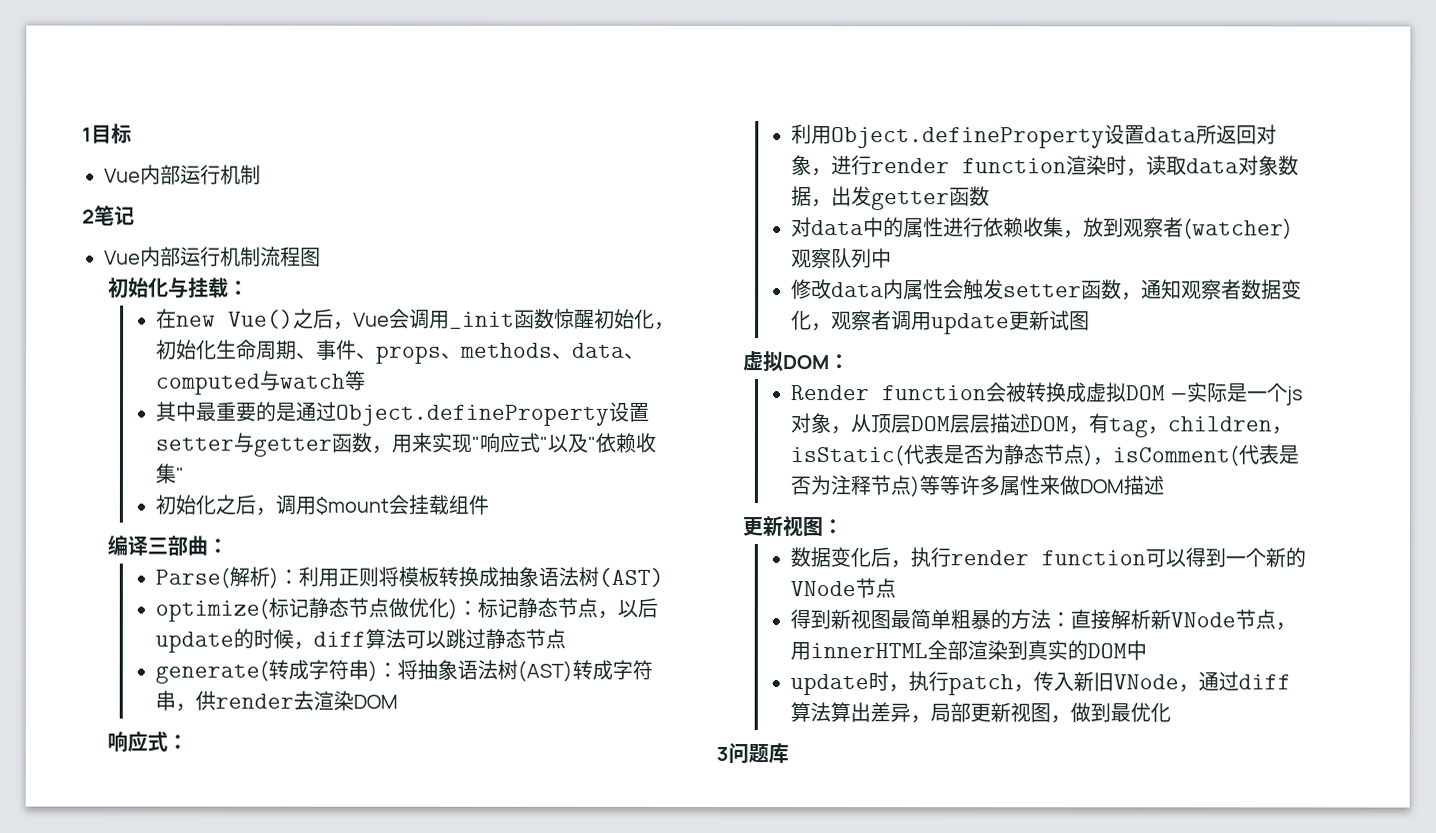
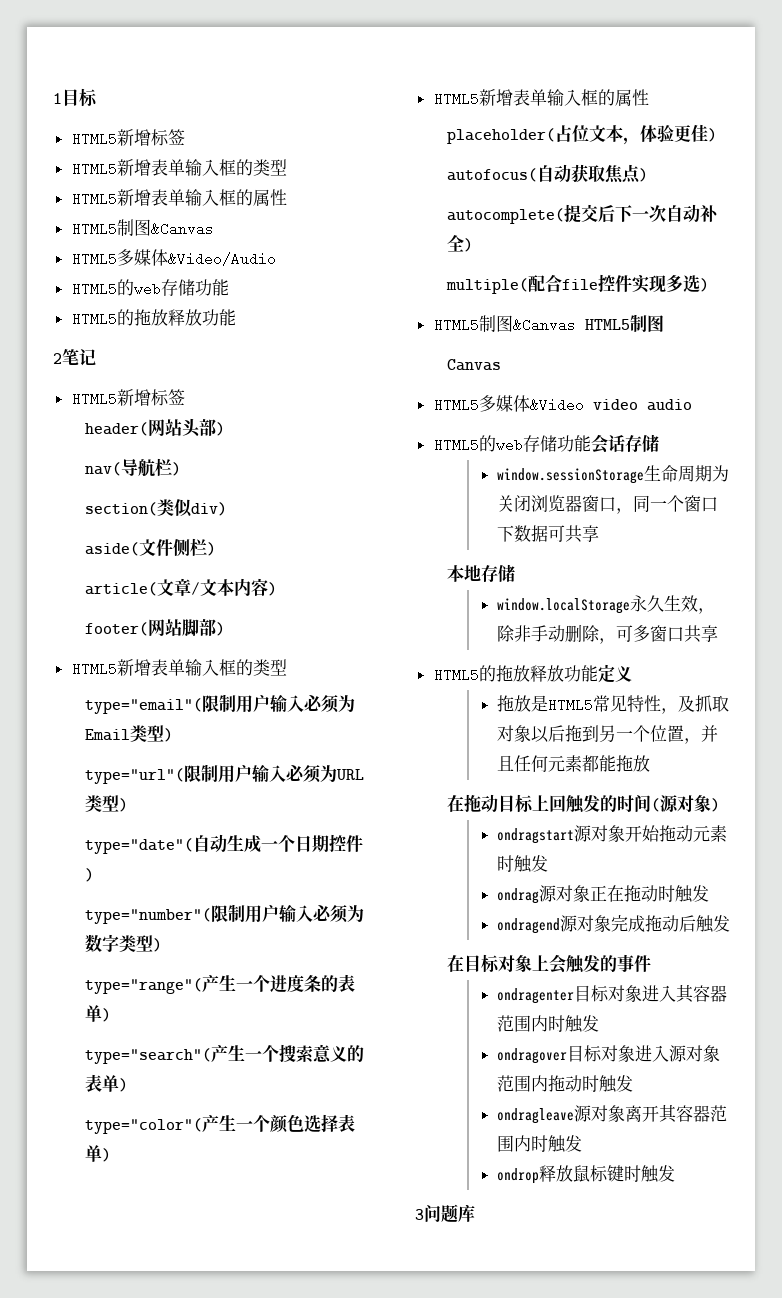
[104,164,261,185] [82,205,135,226] [104,246,321,267] [108,277,250,299] [156,308,676,330] [156,339,646,364] [156,370,367,395] [155,401,651,426] [155,432,657,457] [155,463,185,484] [155,494,490,516] [107,534,229,556] [155,566,665,589] [155,597,659,622] [155,628,567,653] [155,659,654,684] [155,690,399,712] [107,730,189,753] [791,124,1278,149] [791,155,1300,177] [791,186,991,211] [791,217,1294,240] [791,248,893,270] [791,279,1303,301] [791,310,1091,335] [743,351,851,373] [791,382,1304,406] [790,413,1293,438] [790,444,1300,467] [790,475,1165,498] [742,516,844,537] [790,547,1307,569] [790,578,897,599] [790,609,1297,631] [790,640,1148,661] [790,671,1292,696] [790,702,1172,724] Vue内部运行机制 // 2笔记 // Vue内部运行机制流程图 // 初始化与挂载： // 在new Vue()之后，Vue会调用_init函数惊醒初始化，初始化生命周期、事件、props、methods、data、computed与watch等 // 其中最重要的是通过Object.defineProperty设置setter与getter函数，用来实现"响应式"以及"依赖收集" // 初始化之后，调用$mount会挂载组件 // 编译三部曲： // Parse(解析)：利用正则将模板转换成抽象语法树(AST) // optimize(标记静态节点做优化)：标记静态节点，以后update的时候，diff算法可以跳过静态节点 // generate(转成字符串)：将抽象语法树(AST)转成字符串，供render去渲染DOM // 响应式： // 利用Object.defineProperty设置data所返回对象，进行render function渲染时，读取data对象数据，出发getter函数 // 对data中的属性进行依赖收集，放到观察者(watcher)观察队列中 // 修改data内属性会触发setter函数，通知观察者数据变化，观察者调用update更新试图 // 虚拟DOM： // Render function会被转换成虚拟DOM —实际是一个js对象，从顶层DOM层层描述DOM，有tag，children，isStatic(代表是否为静态节点)，isComment(代表是否为注释节点)等等许多属性来做DOM描述 // 更新视图： // 数据变化后，执行render function可以得到一个新的VNode节点 // 得到新视图最简单粗暴的方法：直接解析新VNode节点，用innerHTML全部渲染到真实的DOM中 // update时，执行patch，传入新旧VNode，通过diff算法算出差异，局部更新视图，做到最优化 -> [71,129,185,146] [71,159,287,176] [71,189,287,206] [71,219,214,236] [71,249,276,266] [71,279,229,296] [71,309,236,326] [53,348,96,366] [71,389,185,406] [84,418,225,437] [84,458,181,477] [84,499,227,517] [84,538,216,556] [84,578,277,596] [84,619,225,636] [71,659,287,676] [84,694,355,714] [84,725,173,742] [84,764,364,784] [84,795,128,812] [84,834,363,854] [84,868,94,882] [84,904,364,924] [84,934,162,953] [84,974,355,994] [84,1005,111,1022] [84,1044,364,1064] [84,1074,128,1092] [84,1114,355,1134] [84,1145,111,1162] [433,89,649,106] [446,124,717,145] [446,164,648,184] [446,204,718,224] [446,235,473,252] [445,274,709,294] [433,314,664,332] [446,359,501,371] [433,395,692,412] [433,434,659,454] [497,465,730,484] [497,495,719,514] [497,525,600,543] [446,564,515,582] [497,595,716,614] [497,624,719,644] [433,664,632,683] [497,695,730,714] [497,725,719,744] [497,755,651,772] [446,794,720,814] [497,825,728,844] [497,855,549,873] [497,885,710,904] [497,915,731,934] [446,954,651,974] [497,984,728,1004] [497,1015,600,1033] [497,1045,721,1064] [497,1075,634,1093] [497,1104,728,1124] [497,1135,583,1153] [497,1165,676,1184] HTML5新增标签 // HTML5新增表单输入框的类型 // HTML5新增表单输入框的属性 // HTML5制图&Canvas // HTML5多媒体&Video/Audio // HTML5的web存储功能 // HTML5的拖放释放功能 // 2笔记 // HTML5新增标签 // header(网站头部) // nav(导航栏) // section(类似div) // aside(文件侧栏) // article(文章/文本内容) // footer(网站脚部) // HTML5新增表单输入框的类型 // type="email"(限制用户输入必须为Email类型) // type="url"(限制用户输入必须为URL类型) // type="date"(自动生成一个日期控件) // type="number"(限制用户输入必须为数字类型) // type="range"(产生一个进度条的表单) // type="search"(产生一个搜索意义的表单) // type="color"(产生一个颜色选择表单) // HTML5新增表单输入框的属性 // placeholder(占位文本，体验更佳) // autofocus(自动获取焦点) // autocomplete(提交后下一次自动补全) // multiple(配合file控件实现多选) // HTML5制图&Canvas HTML5制图 // Canvas // HTML5多媒体&Video video audio // HTML5的web存储功能会话存储 // window.sessionStorage生命周期为关闭浏览器窗口，同一个窗口下数据可共享 // 本地存储 // window.localStorage永久生效，除非手动删除，可多窗口共享 // HTML5的拖放释放功能定义 // 拖放是HTML5常见特性，及抓取对象以后拖到另一个位置，并且任何元素都能拖放 // 在拖动目标上回触发的时间(源对象) // ondragstart源对象开始拖动元素时触发 // ondrag源对象正在拖动时触发 // ondragend源对象完成拖动后触发 // 在目标对象上会触发的事件 // ondragenter目标对象进入其容器范围内时触发 // ondragover目标对象进入源对象范围内拖动时触发 // ondragleave源对象离开其容器范围内时触发 // ondrop释放鼠标键时触发

